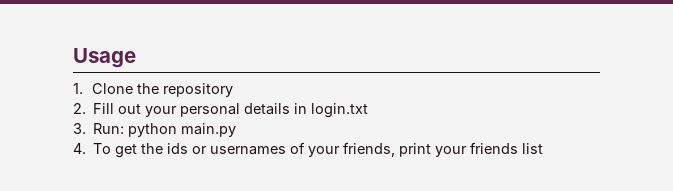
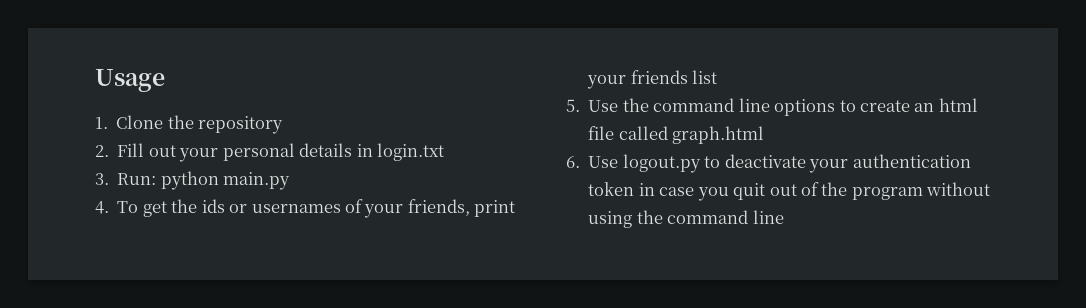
(544, 148) none -> [566,98,978,116] [588,126,765,144] [566,154,971,173] [588,182,991,201] [588,210,784,228] // 5. Use the command line options to create an html file called graph.html // 6. Use logout.py to deactivate your authentication token in case you quit out of the program without using the command line

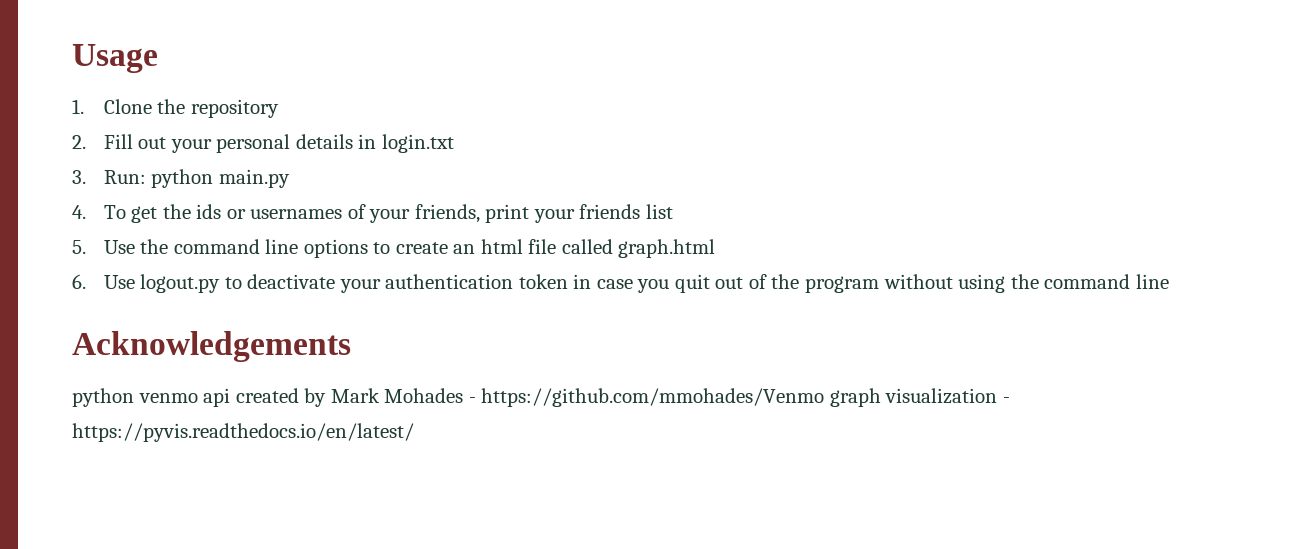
(784, 217) none -> [72,331,351,362] [72,388,1010,407] [72,423,414,442] // Acknowledgements // python venmo api created by Mark Mohades - https://github.com/mmohades/Venmo graph visualization - https://pyvis.readthedocs.io/en/latest/

